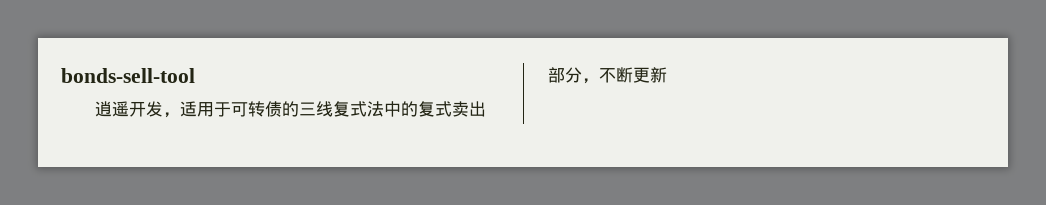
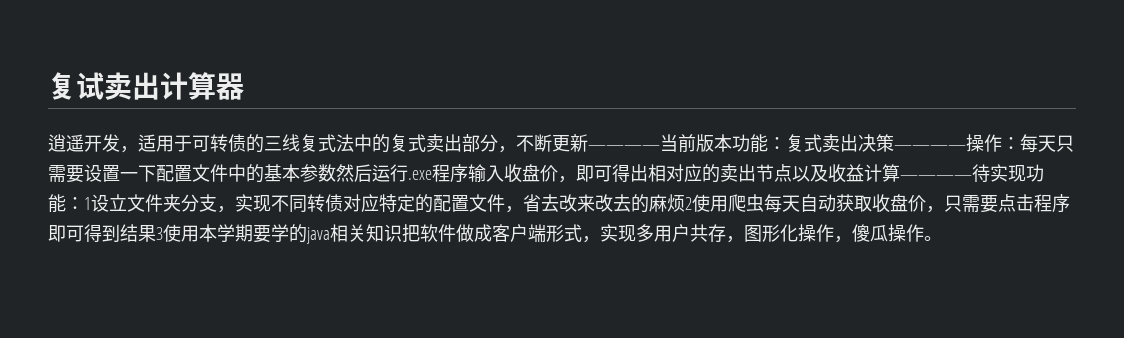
[61,68,195,83] bonds-sell-tool -> [48,72,244,100] 复试卖出计算器
(667, 75) none -> [588,134,1074,153] [48,164,1044,183] [48,194,1070,213] [48,224,942,244] ————当前版本功能：复式卖出决策————操作：每天只需要设置一下配置文件中的基本参数然后运行.exe程序输入收盘价，即可得出相对应的卖出节点以及收益计算————待实现功能：1设立文件夹分支，实现不同转债对应特定的配置文件，省去改来改去的麻烦2使用爬虫每天自动获取收盘价，只需要点击程序即可得到结果3使用本学期要学的java相关知识把软件做成客户端形式，实现多用户共存，图形化操作，傻瓜操作。

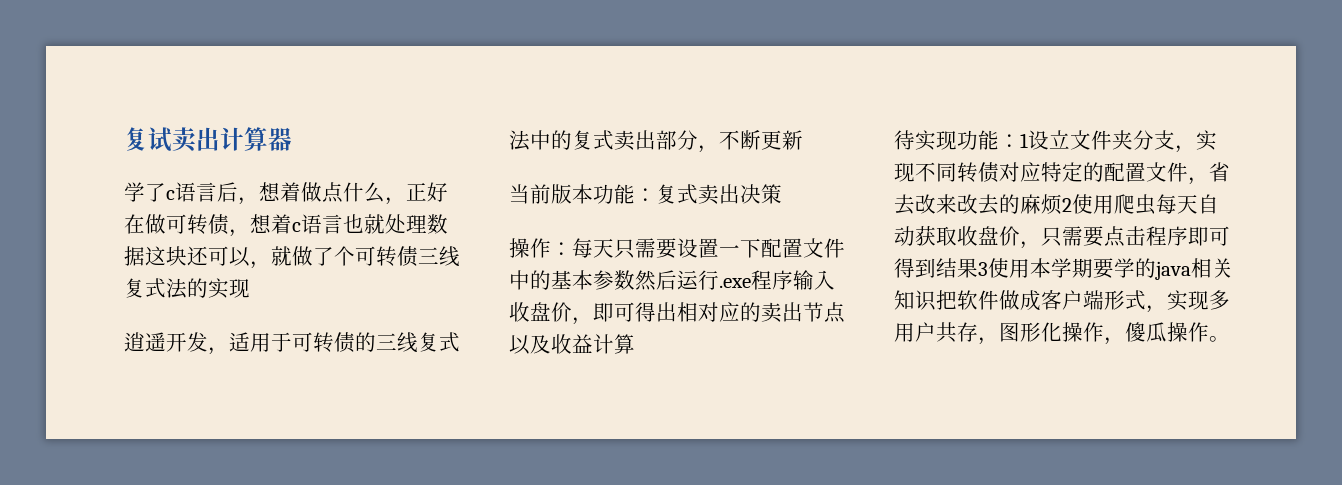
(244, 86) none -> [124,182,448,205] [124,214,448,237] [124,246,460,269] [124,278,250,299] // 学了c语言后，想着做点什么，正好在做可转债，想着c语言也就处理数据这块还可以，就做了个可转债三线复式法的实现
[588,145,660,150] ———— -> (803, 140) //
[894,145,966,150] ———— -> (782, 194) //
[900,175,972,180] ———— -> (635, 344) //

